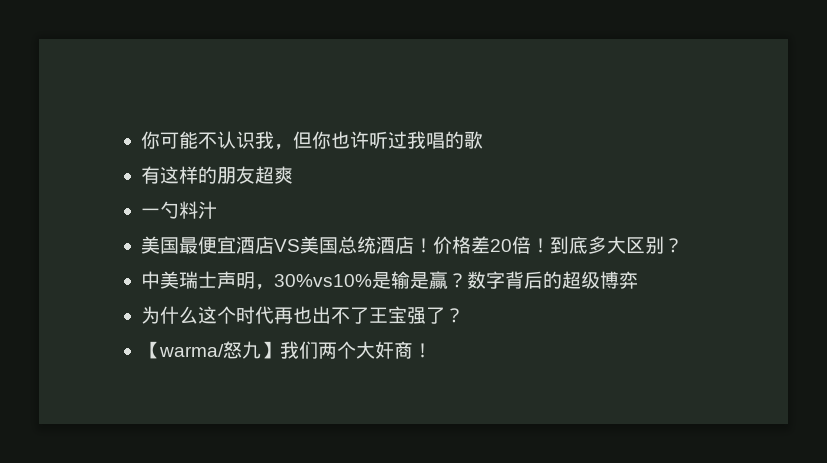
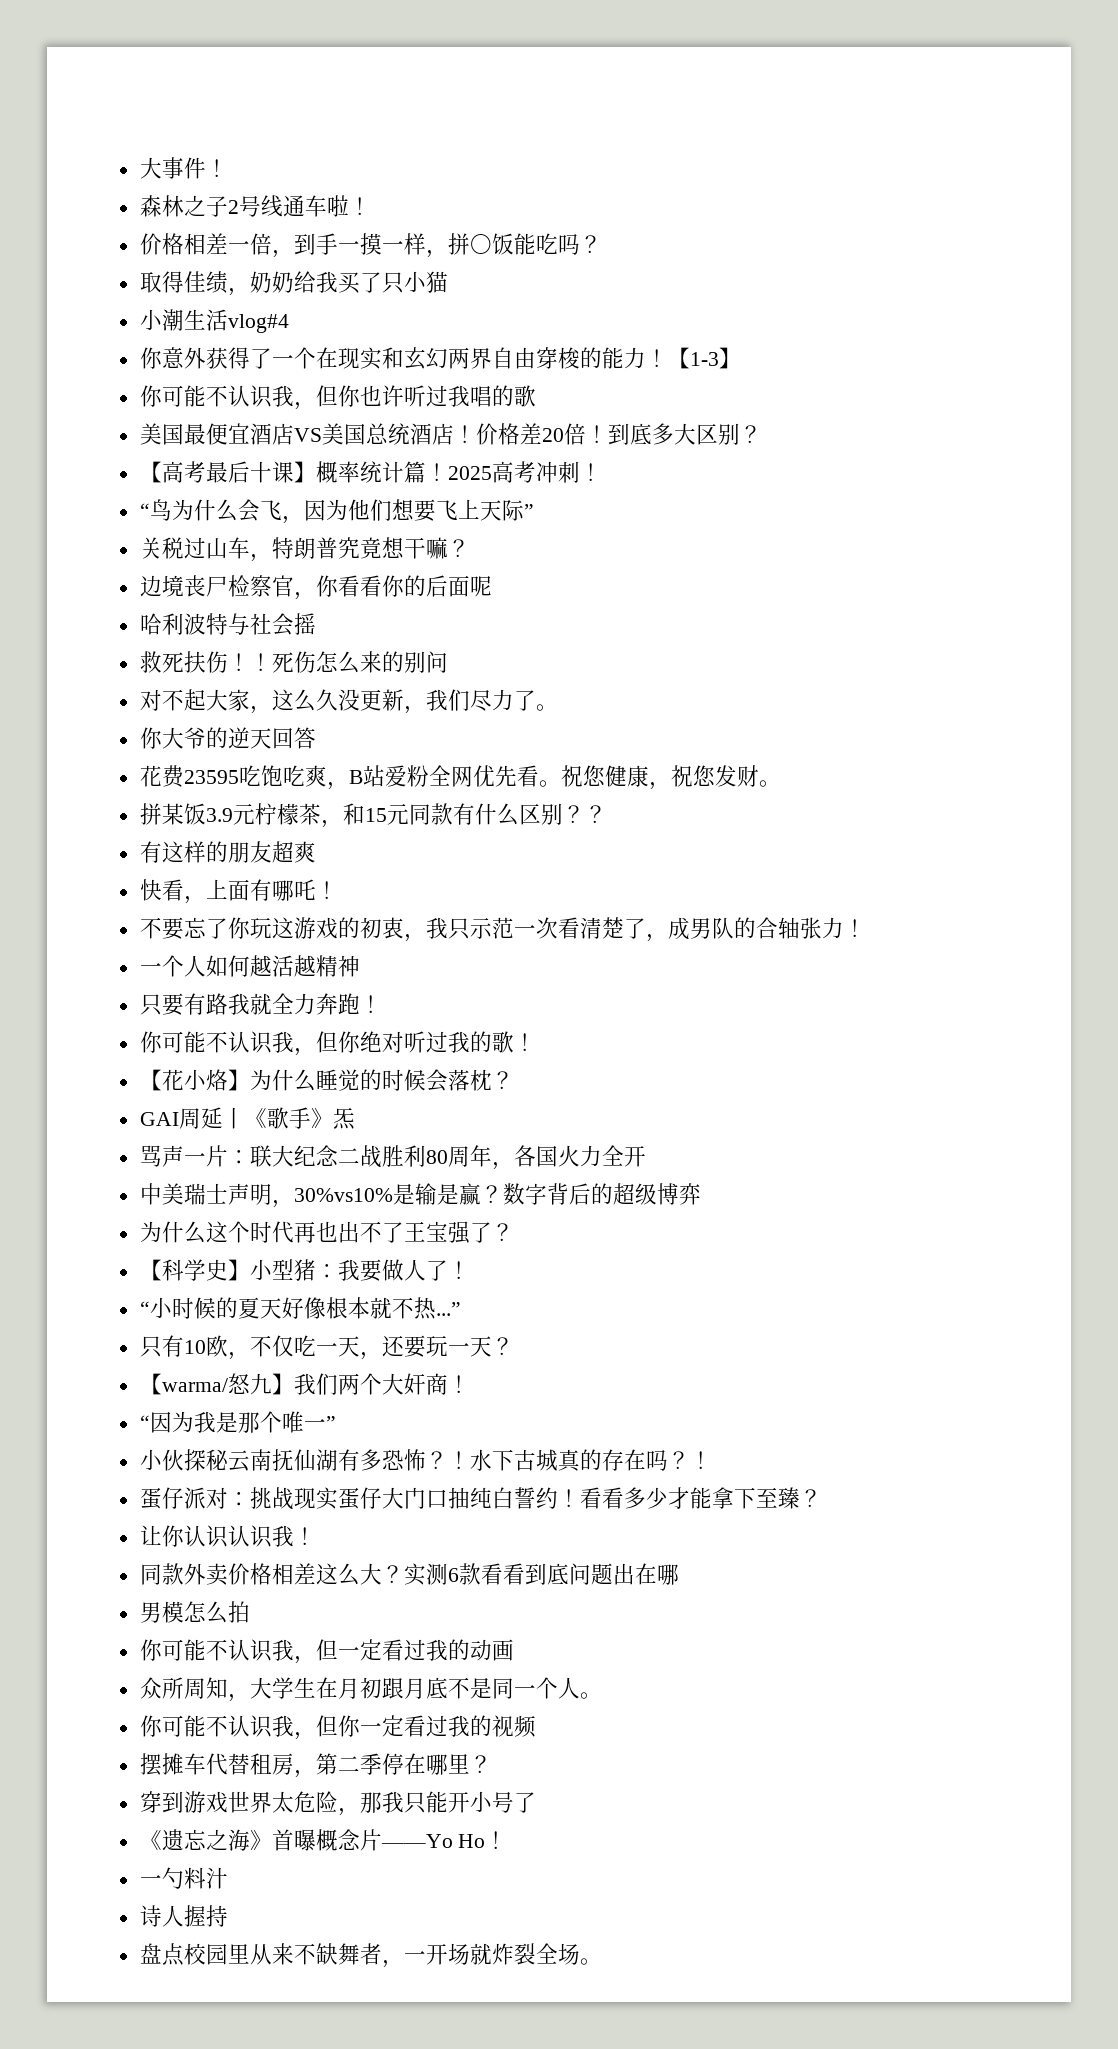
(140, 140) none -> [139,157,228,179] [139,195,371,217] [139,233,602,258] [139,271,448,296] [139,309,289,333] [139,347,741,370] 大事件！ // 森林之子2号线通车啦！ // 价格相差一倍，到手一摸一样，拼〇饭能吃吗？ // 取得佳绩，奶奶给我买了只小猫 // 小潮生活vlog#4 // 你意外获得了一个在现实和玄幻两界自由穿梭的能力！【1-3】 //
[140,166,293,184] [140,201,217,219] // 有这样的朋友超爽 // 一勺料汁 -> (536, 396) none
(683, 245) none -> [139,461,602,483] [139,499,534,524] [139,537,470,562] [139,575,492,600] [139,613,316,636] [139,651,448,674] [139,689,558,714] [139,727,316,749] [139,765,781,790] [139,803,607,828] [139,841,316,863] [139,879,338,904] [139,917,866,942] [139,955,360,977] [139,993,382,1016] [139,1031,536,1056] [139,1069,514,1092] [139,1107,355,1130] [139,1145,646,1170] // 【高考最后十课】概率统计篇！2025高考冲刺！ // “鸟为什么会飞，因为他们想要飞上天际” // 关税过山车，特朗普究竟想干嘛？ // 边境丧尸检察官，你看看你的后面呢 // 哈利波特与社会摇 // 救死扶伤！！死伤怎么来的别问 // 对不起大家，这么久没更新，我们尽力了。 // 你大爷的逆天回答 // 花费23595吃饱吃爽，B站爱粉全网优先看。祝您健康，祝您发财。 // 拼某饭3.9元柠檬茶，和15元同款有什么区别？？ // 有这样的朋友超爽 // 快看，上面有哪吒！ // 不要忘了你玩这游戏的初衷，我只示范一次看清楚了，成男队的合轴张力！ // 一个人如何越活越精神 // 只要有路我就全力奔跑！ // 你可能不认识我，但你绝对听过我的歌！ // 【花小烙】为什么睡觉的时候会落枕？ // GAI周延丨《歌手》炁 // 骂声一片：联大纪念二战胜利80周年，各国火力全开
(464, 315) none -> [139,1259,470,1282] [139,1297,461,1320] [139,1335,514,1360] // 【科学史】小型猪：我要做人了！ // “小时候的夏天好像根本就不热...” // 只有10欧，不仅吃一天，还要玩一天？
(432, 350) none -> [139,1411,336,1433] [139,1449,712,1472] [139,1487,822,1510] [139,1525,316,1548] [139,1563,679,1586] [139,1601,250,1624] [139,1639,514,1664] [139,1677,602,1702] [139,1715,536,1740] [139,1753,492,1778] [139,1791,536,1816] [139,1829,508,1851] [139,1867,228,1889] [139,1905,228,1927] [139,1943,602,1968] // “因为我是那个唯一” // 小伙探秘云南抚仙湖有多恐怖？！水下古城真的存在吗？！ // 蛋仔派对：挑战现实蛋仔大门口抽纯白誓约！看看多少才能拿下至臻？ // 让你认识认识我！ // 同款外卖价格相差这么大？实测6款看看到底问题出在哪 // 男模怎么拍 // 你可能不认识我，但一定看过我的动画 // 众所周知，大学生在月初跟月底不是同一个人。 // 你可能不认识我，但你一定看过我的视频 // 摆摊车代替租房，第二季停在哪里？ // 穿到游戏世界太危险，那我只能开小号了 // 《遗忘之海》首曝概念片——Yo Ho！ // 一勺料汁 // 诗人握持 // 盘点校园里从来不缺舞者，一开场就炸裂全场。

